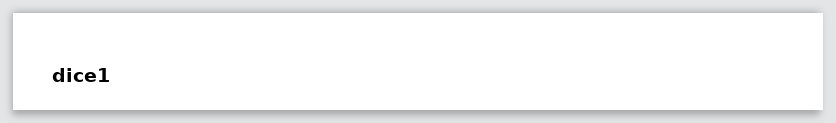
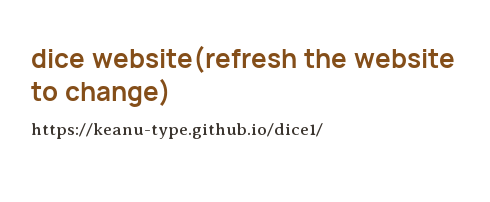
[52,68,110,82] dice1 -> [31,45,456,73] [31,78,172,107] [31,123,323,139] dice website(refresh the website to change) // https://keanu-type.github.io/dice1/

